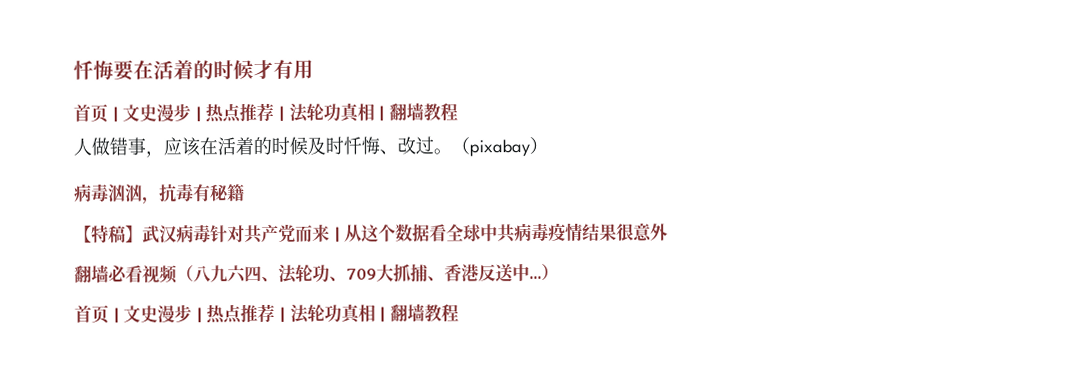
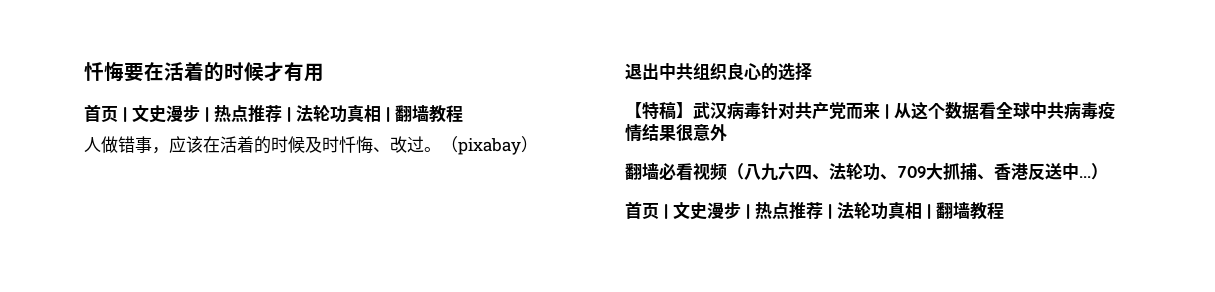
[74,183,245,205] 病毒汹汹，抗毒有秘籍 -> [625,62,812,81] 退出中共组织良心的选择

